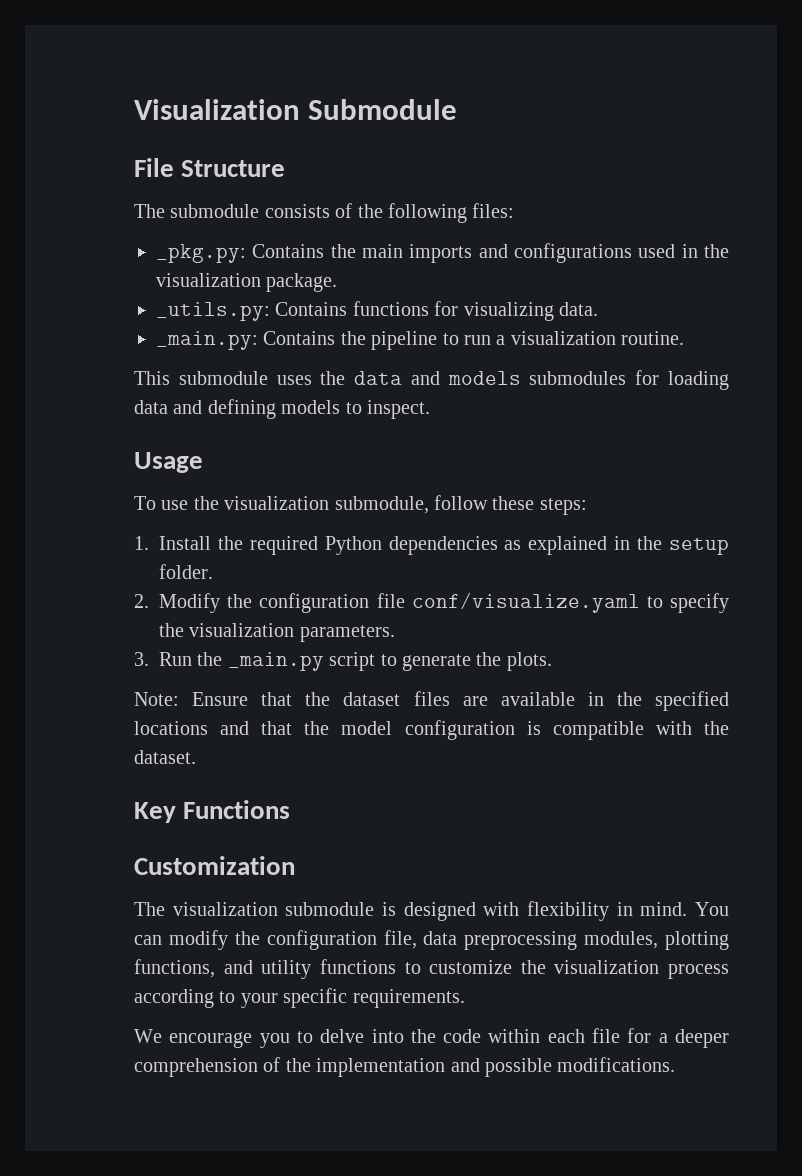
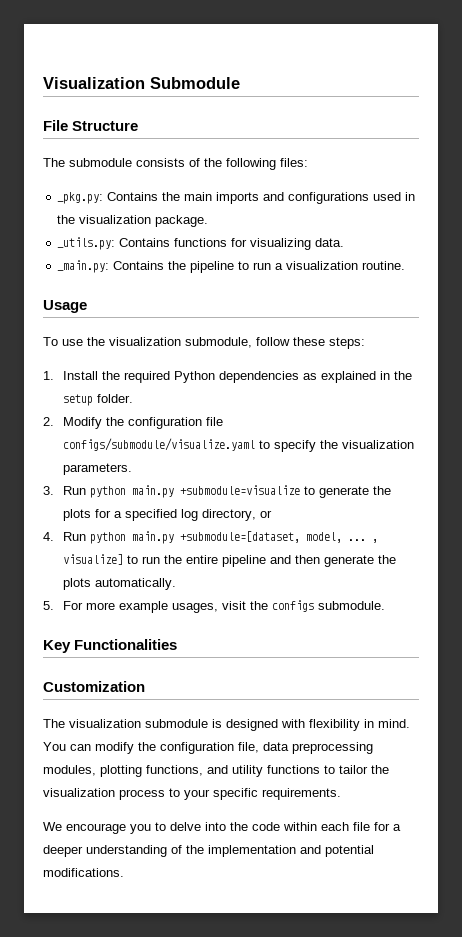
[134,370,729,390] [134,399,430,419] // This submodule uses the data and models submodules for loading data and defining models to inspect. -> (406, 265) none
[411,592,640,613] conf/visualize.yaml -> [63,438,256,451] configs/submodule/visualize.yaml
[197,652,552,671] [134,691,730,711] [134,720,729,740] [134,750,196,764] the _main.py script to generate the plots. // Note: Ensure that the dataset files are available in the specified locations and that the model configuration is compatible with the dataset. -> [90,485,392,498] [63,509,273,521] [43,531,379,544] [63,554,397,567] [63,578,177,590] [43,600,386,613] python main.py +submodule=visualize to generate the plots for a specified log directory, or // 4. Run python main.py +submodule=[dataset, model, ... , visualize] to run the entire pipeline and then generate the plots automatically. // 5. For more example usages, visit the configs submodule.
[183,800,291,819] Functions -> [74,639,178,650] Functionalities
[429,960,513,974] customize -> [339,765,368,774] tailor
[134,989,214,1008] according -> (165, 794) none
[134,1058,258,1077] comprehension -> [86,845,167,857] understanding
[485,1058,552,1077] possible -> [325,845,374,857] potential

